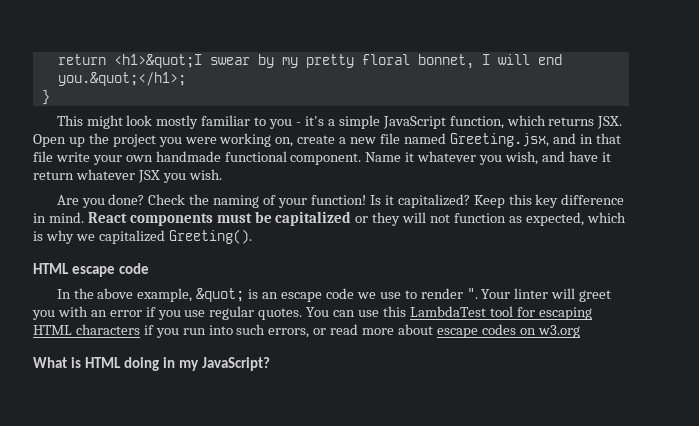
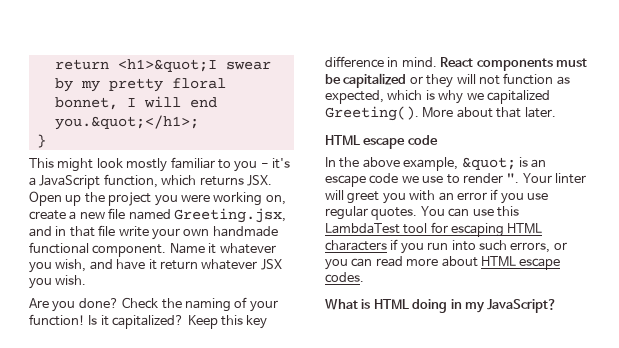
[338,115,380,129] simple -> (36, 181) none
(252, 236) none -> [422,107,556,118] More about that later.
(327, 331) none -> [325,258,373,270] you can
[436,324,580,338] escape codes on w3.org -> [480,256,561,270] [325,272,364,283] HTML escape codes.

